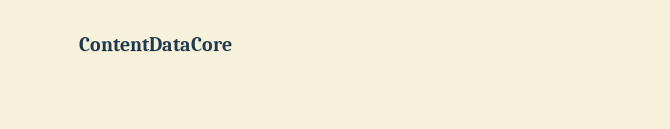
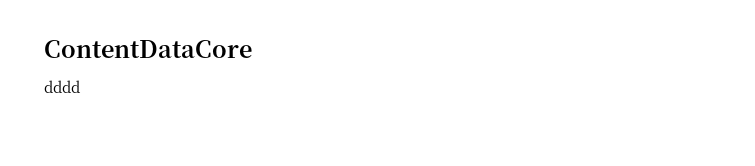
(232, 44) none -> [44,80,81,93] // dddd

